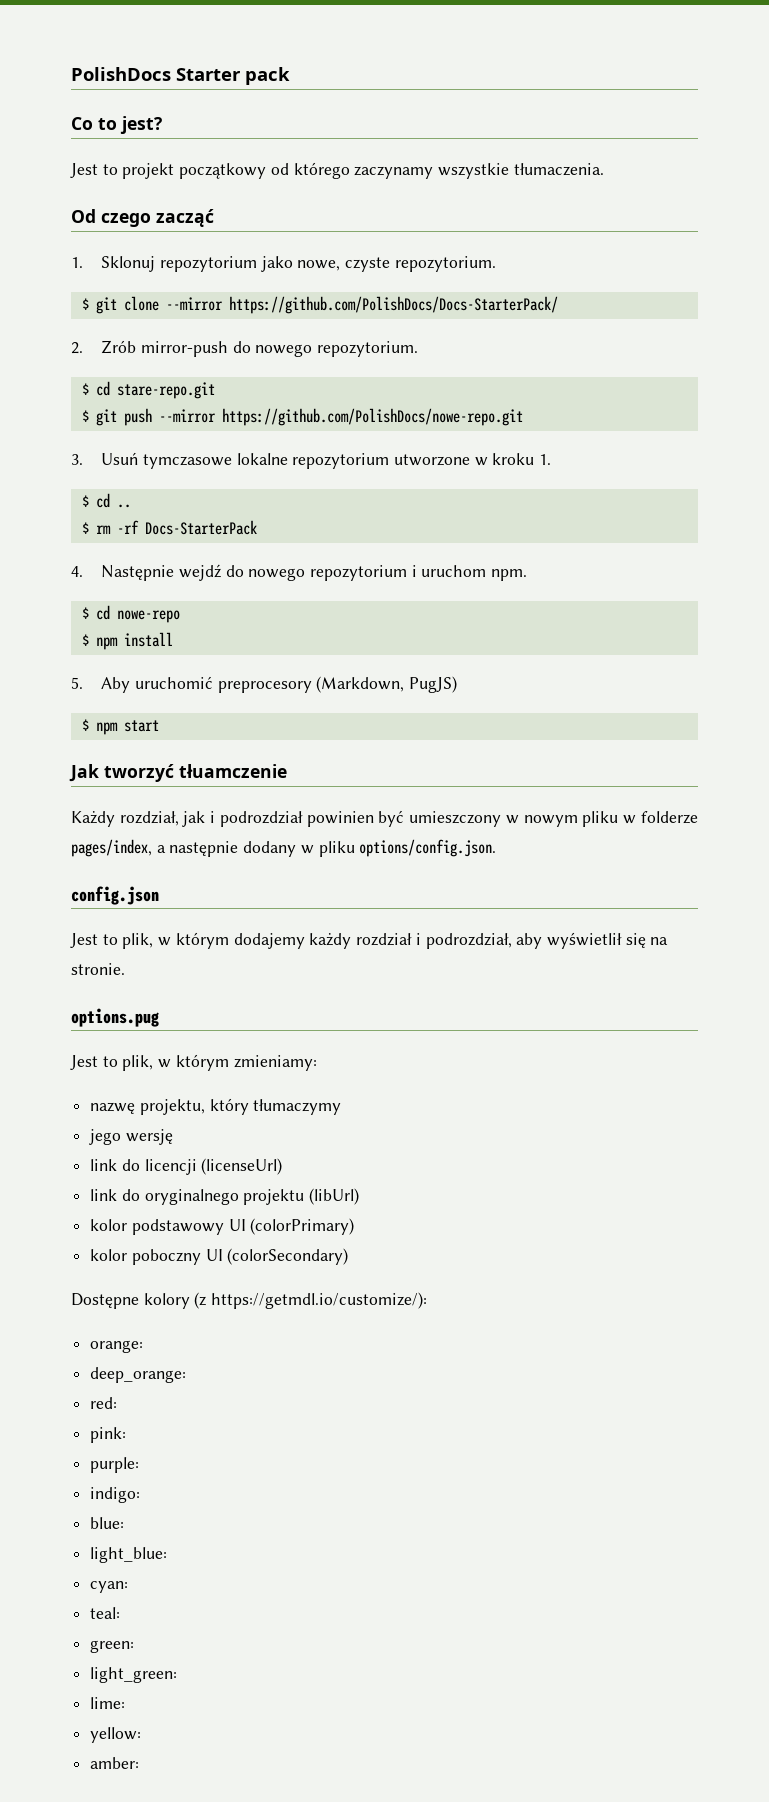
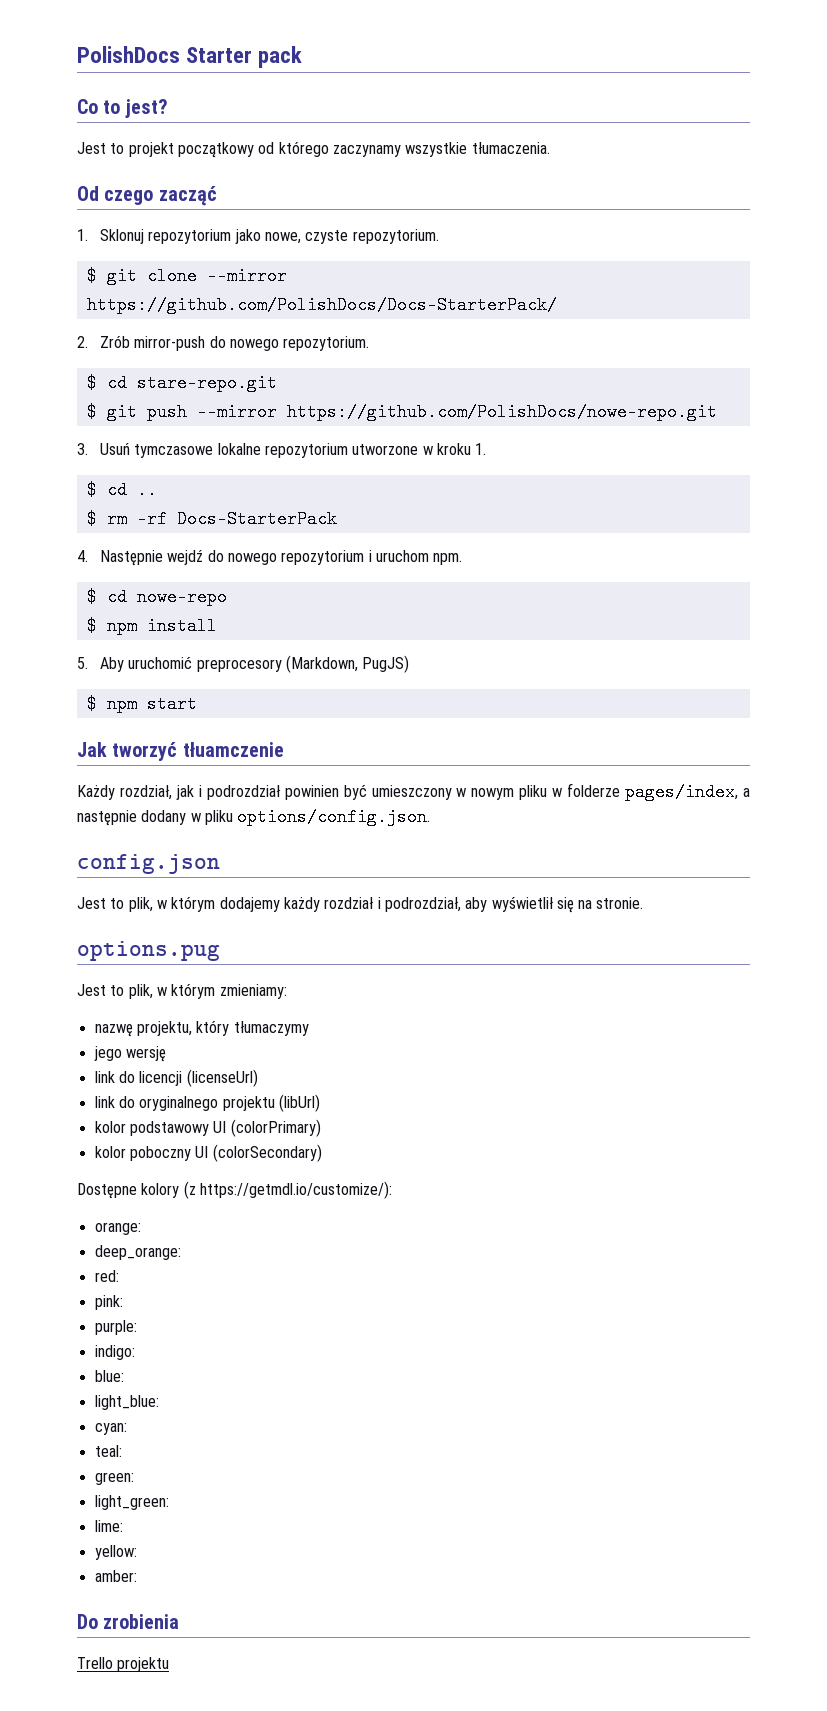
(140, 1763) none -> [77,1614,180,1629] [77,1657,170,1672] // Do zrobienia // Trello projektu

